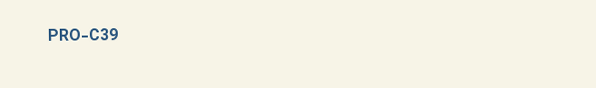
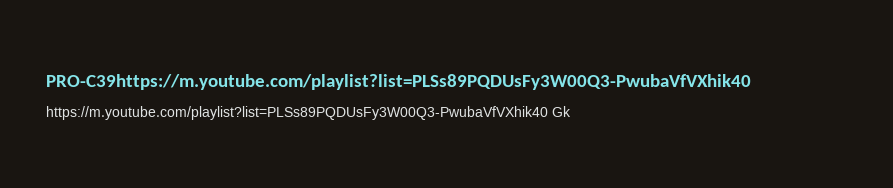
[47,28,118,41] PRO-C39 -> [46,74,751,90] [46,106,571,120] PRO-C39https://m.youtube.com/playlist?list=PLSs89PQDUsFy3W00Q3-PwubaVfVXhik40 // https://m.youtube.com/playlist?list=PLSs89PQDUsFy3W00Q3-PwubaVfVXhik40 Gk

